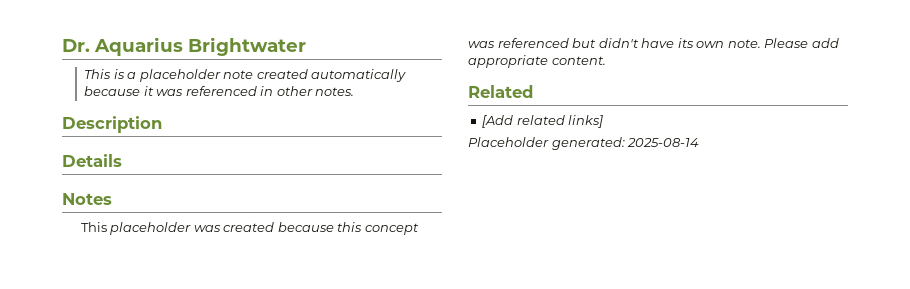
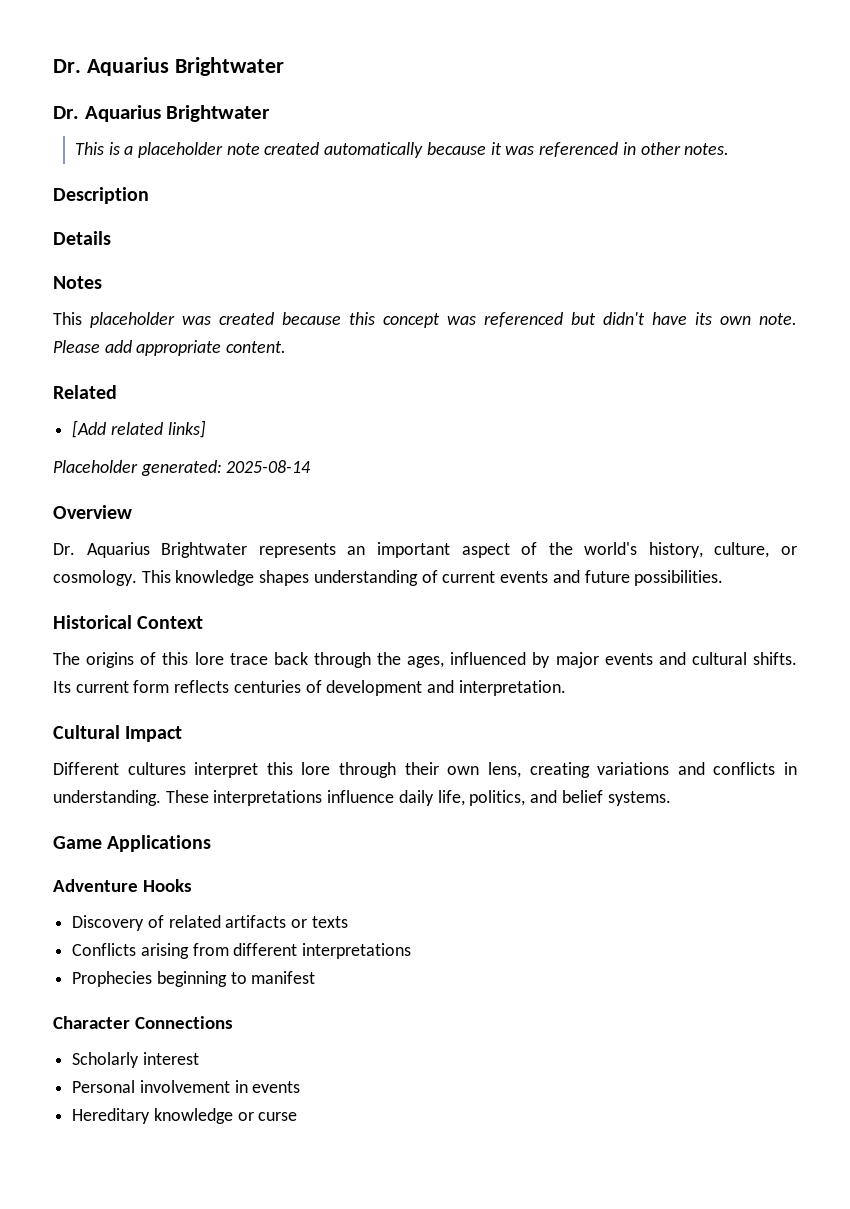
[62,37,306,56] Dr. Aquarius Brightwater -> [53,57,284,76] [53,105,271,122] Dr. Aquarius Brightwater // Dr. Aquarius Brightwater
(700, 142) none -> [53,505,132,519] [53,542,797,558] [53,570,724,586] [53,615,204,629] [53,652,797,668] [53,680,566,696] [53,725,183,742] [53,762,798,778] [53,790,671,806] [53,835,212,852] [53,879,192,892] [72,915,348,931] [72,943,412,959] [72,971,316,987] [53,1016,233,1029] [72,1052,199,1068] [72,1080,301,1093] [72,1108,298,1124] // Overview // Dr. Aquarius Brightwater represents an important aspect of the world's history, culture, or cosmology. This knowledge shapes understanding of current events and future possibilities. // Historical Context // The origins of this lore trace back through the ages, influenced by major events and cultural shifts. Its current form reflects centuries of development and interpretation. // Cultural Impact // Different cultures interpret this lore through their own lens, creating variations and conflicts in understanding. These interpretations influence daily life, politics, and belief systems. // Game Applications // Adventure Hooks // Discovery of related artifacts or texts // Conflicts arising from different interpretations // Prophecies beginning to manifest // Character Connections // Scholarly interest // Personal involvement in events // Hereditary knowledge or curse

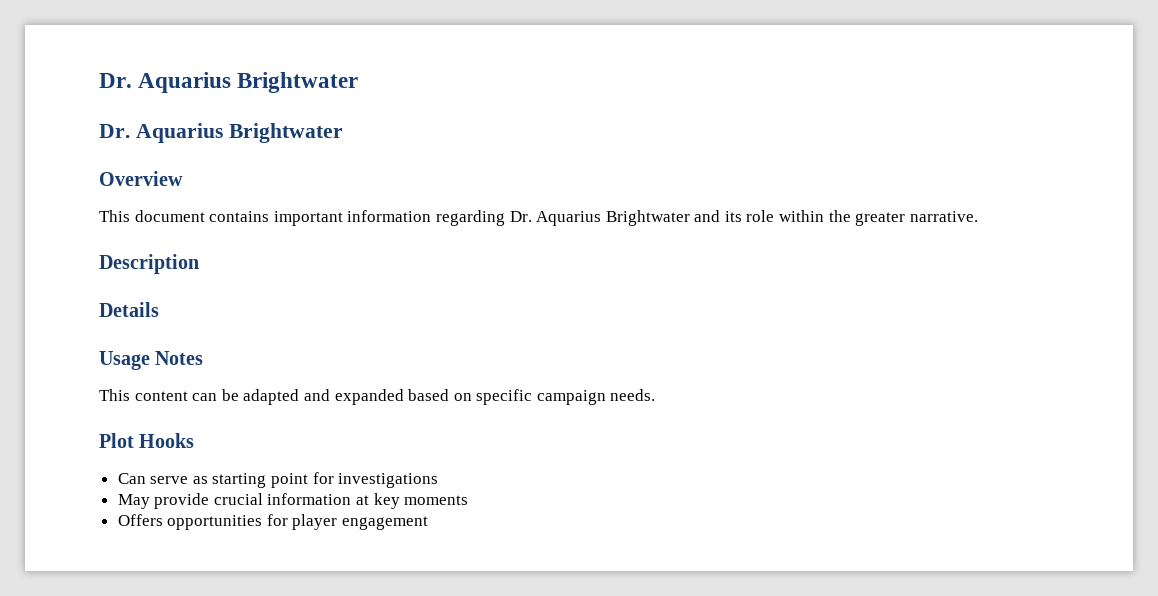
[74,142,730,158] // This is a placeholder note created automatically because it was referenced in other notes. -> [99,171,183,186] [99,210,978,226] // Overview // This document contains important information regarding Dr. Aquarius Brightwater and its role within the greater narrative.
(111, 238) none -> [99,351,150,370] Usage
[90,312,797,328] [53,340,287,356] [53,385,117,399] [72,420,206,438] [53,460,312,476] [53,505,132,519] [53,542,797,558] [53,570,724,586] [53,615,204,629] [53,652,797,668] [53,680,566,696] [53,725,183,742] [53,762,798,778] [53,790,671,806] [53,835,212,852] [53,879,192,892] [72,915,348,931] [72,943,412,959] [72,971,316,987] [53,1016,233,1029] [72,1052,199,1068] [72,1080,301,1093] [72,1108,298,1124] placeholder was created because this concept was referenced but didn't have its own note. Please add appropriate content. // Related // [Add related links] // Placeholder generated: 2025-08-14 // Overview // Dr. Aquarius Brightwater represents an important aspect of the world's history, culture, or cosmology. This knowledge shapes understanding of current events and future possibilities. // Historical Context // The origins of this lore trace back through the ages, influenced by major events and cultural shifts. Its current form reflects centuries of development and interpretation. // Cultural Impact // Different cultures interpret this lore through their own lens, creating variations and conflicts in understanding. These interpretations influence daily life, politics, and belief systems. // Game Applications // Adventure Hooks // Discovery of related artifacts or texts // Conflicts arising from different interpretations // Prophecies beginning to manifest // Character Connections // Scholarly interest // Personal involvement in events // Hereditary knowledge or curse -> [134,389,656,405] [99,433,195,448] [117,472,439,488] [117,493,469,509] [117,514,429,530] content can be adapted and expanded based on specific campaign needs. // Plot Hooks // Can serve as starting point for investigations // May provide crucial information at key moments // Offers opportunities for player engagement

